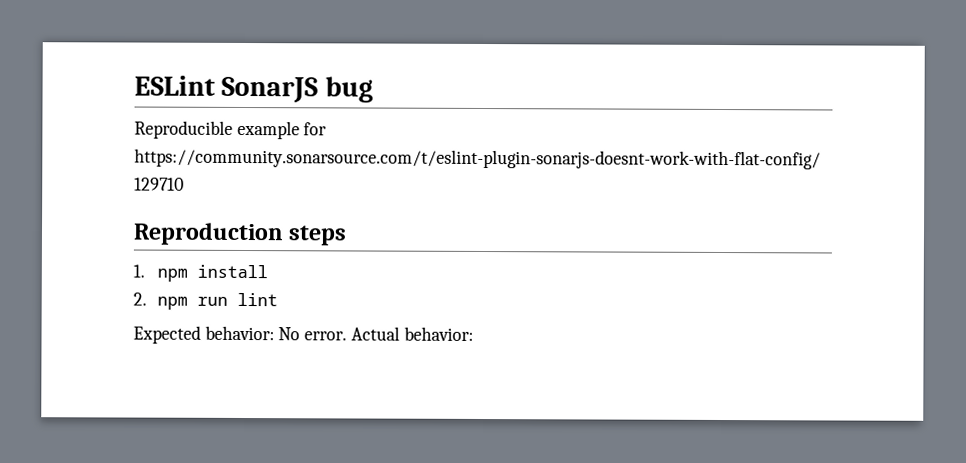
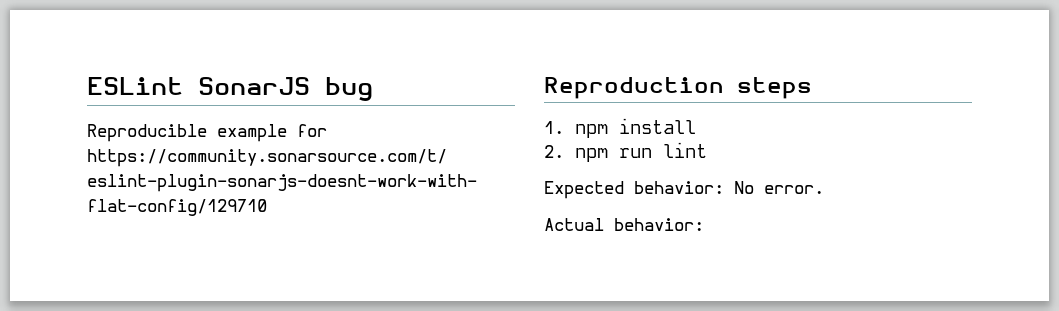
(348, 336) none -> (824, 189) //

